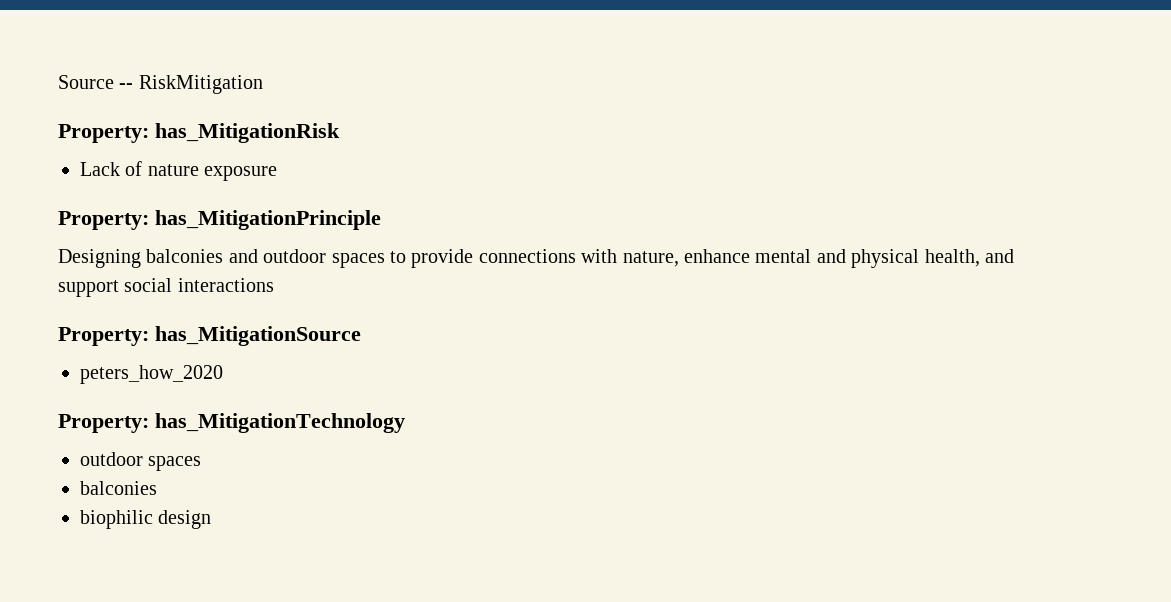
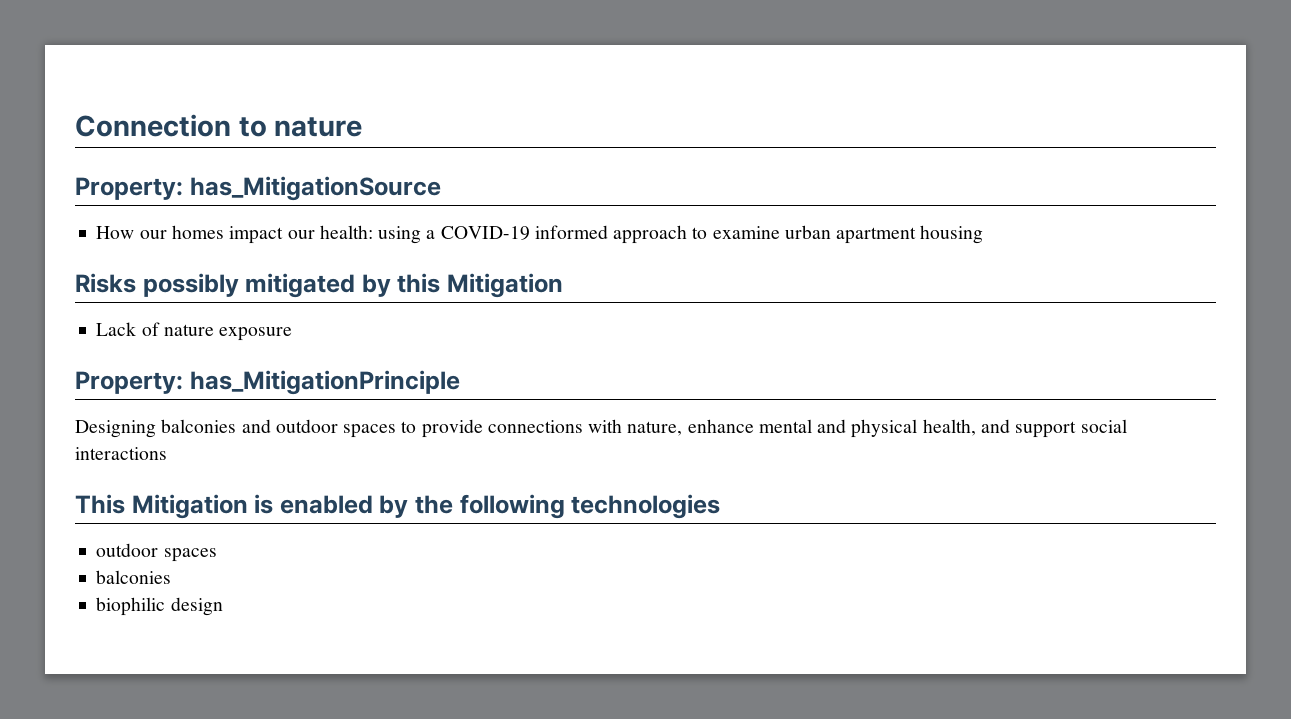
[58,75,263,94] [58,123,340,143] Source -- RiskMitigation // Property: has_MitigationRisk -> [75,114,363,137] [75,176,441,201] [96,225,984,244] [75,273,564,298] Connection to nature // Property: has_MitigationSource // How our homes impact our health: using a COVID-19 informed approach to examine urban apartment housing // Risks possibly mitigated by this Mitigation
[58,326,361,346] [80,365,223,384] [58,413,405,433] Property: has_MitigationSource // peters_how_2020 // Property: has_MitigationTechnology -> [75,494,721,519] This Mitigation is enabled by the following technologies

